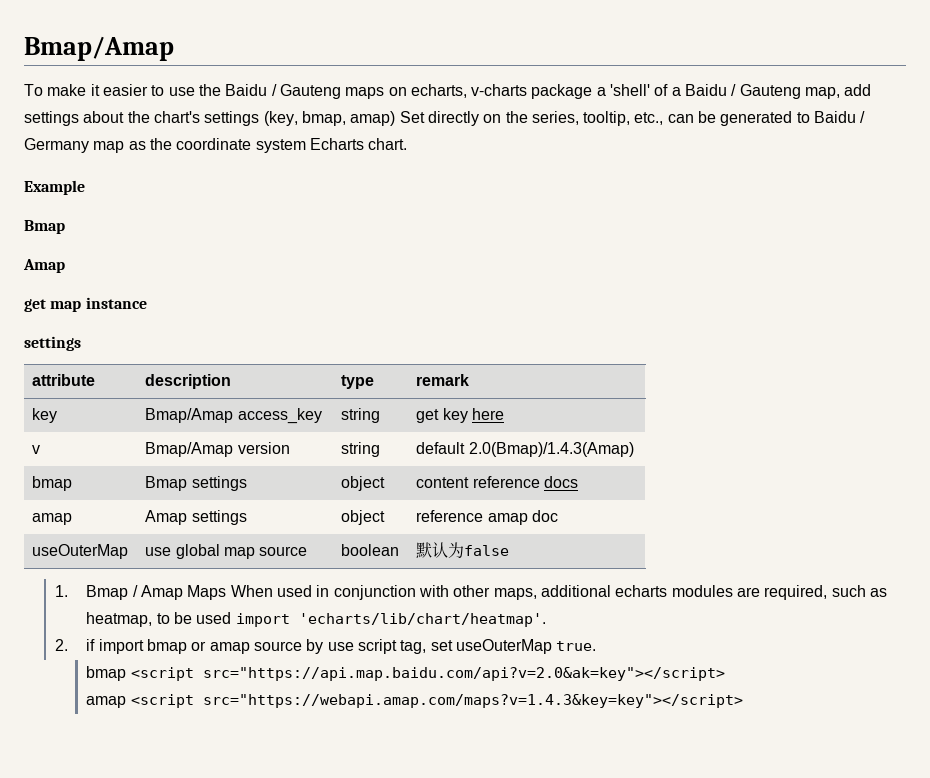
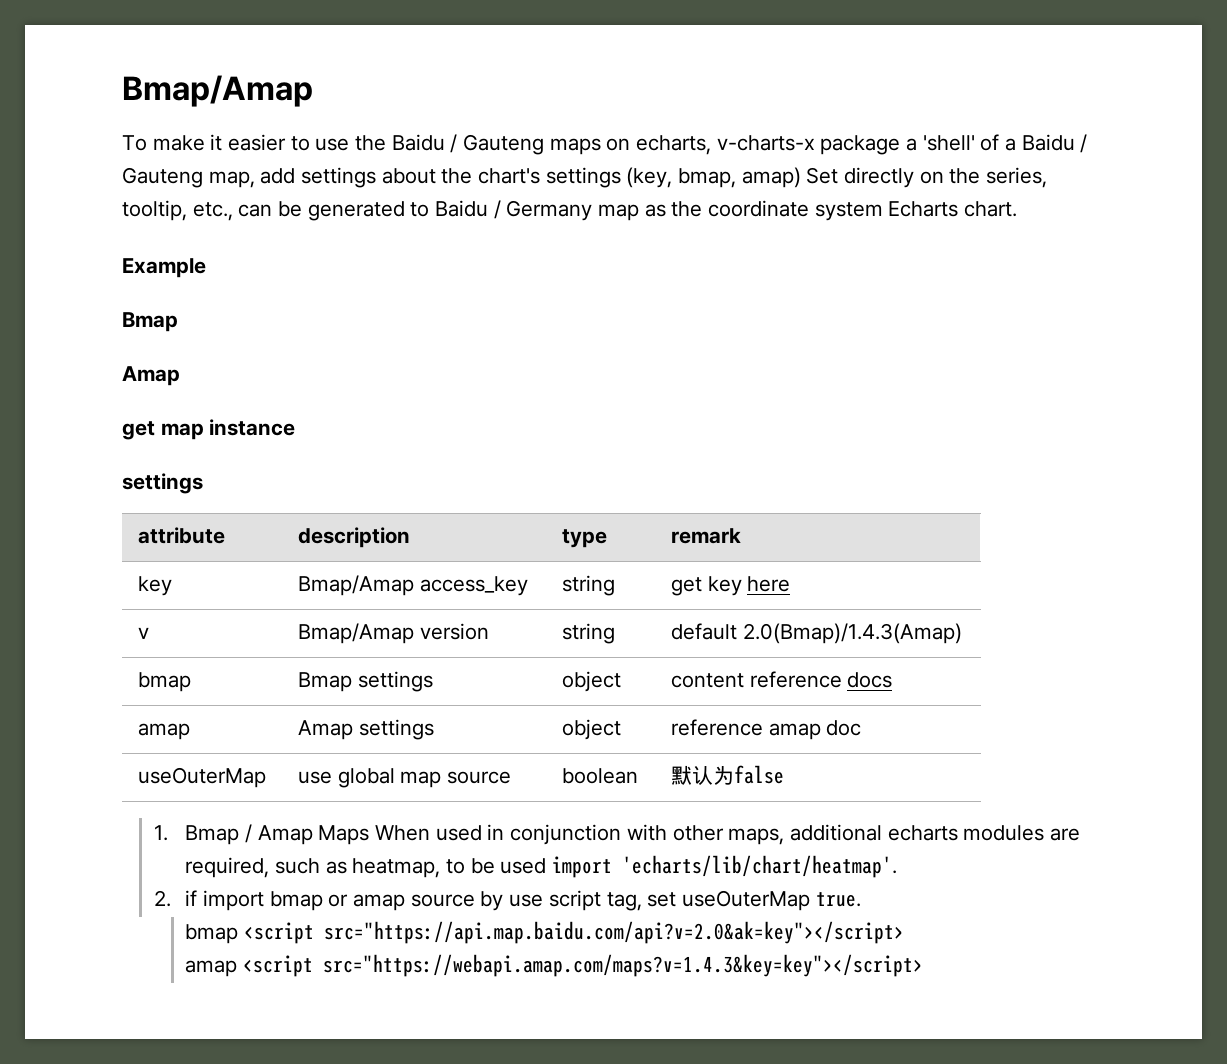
[471,84,528,96] v-charts -> [716,135,815,151] v-charts-x

